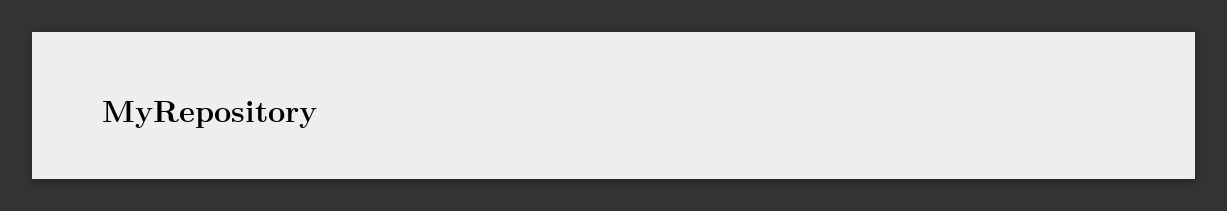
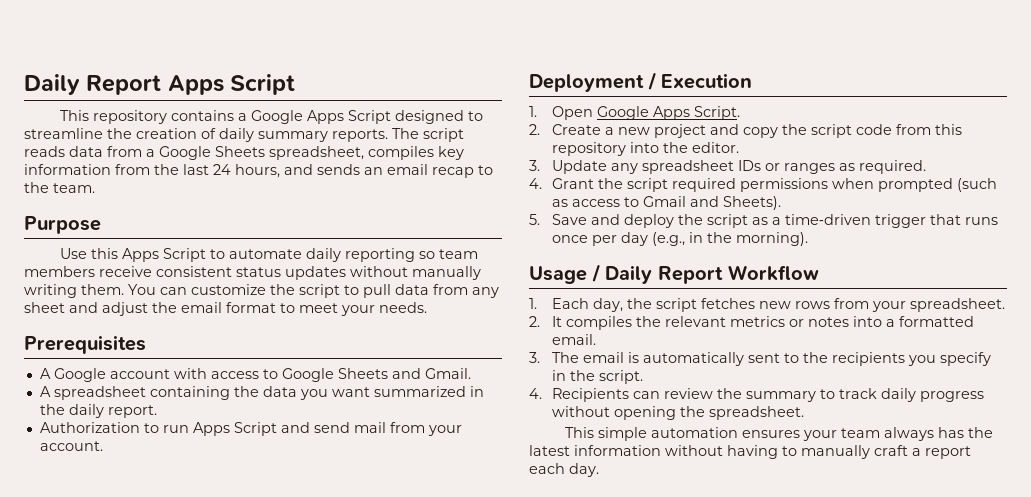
[102,101,317,128] MyRepository -> [24,74,296,95] [60,110,484,124] [24,128,464,142] [24,146,464,160] [24,164,493,178] [24,182,95,193] [24,216,101,234] [60,248,479,262] [24,266,481,280] [24,284,499,298] [24,302,427,316] [24,335,146,354] [39,368,471,382] [39,386,484,400] [39,404,157,418] [39,422,462,436] [39,441,103,451] [529,72,752,92] [529,106,741,120] [529,124,963,138] [552,142,740,156] [529,160,927,174] [529,178,998,192] [552,196,782,210] [529,214,999,228] [552,232,809,246] [529,264,819,284] [529,298,1006,312] [529,316,975,330] [552,334,597,345] [529,352,992,366] [552,370,644,384] [529,388,985,402] [552,406,805,420] [565,427,994,441] [529,445,971,459] [529,463,599,477] Daily Report Apps Script // This repository contains a Google Apps Script designed to streamline the creation of daily summary reports. The script reads data from a Google Sheets spreadsheet, compiles key information from the last 24 hours, and sends an email recap to the team. // Purpose // Use this Apps Script to automate daily reporting so team members receive consistent status updates without manually writing them. You can customize the script to pull data from any sheet and adjust the email format to meet your needs. // Prerequisites // A Google account with access to Google Sheets and Gmail. // A spreadsheet containing the data you want summarized in the daily report. // Authorization to run Apps Script and send mail from your account. // Deployment / Execution // 1. Open Google Apps Script. // 2. Create a new project and copy the script code from this repository into the editor. // 3. Update any spreadsheet IDs or ranges as required. // 4. Grant the script required permissions when prompted (such as access to Gmail and Sheets). // 5. Save and deploy the script as a time‑driven trigger that runs once per day (e.g., in the morning). // Usage / Daily Report Workflow // 1. Each day, the script fetches new rows from your spreadsheet. // 2. It compiles the relevant metrics or notes into a formatted email. // 3. The email is automatically sent to the recipients you specify in the script. // 4. Recipients can review the summary to track daily progress without opening the spreadsheet. // This simple automation ensures your team always has the latest information without having to manually craft a report each day.

